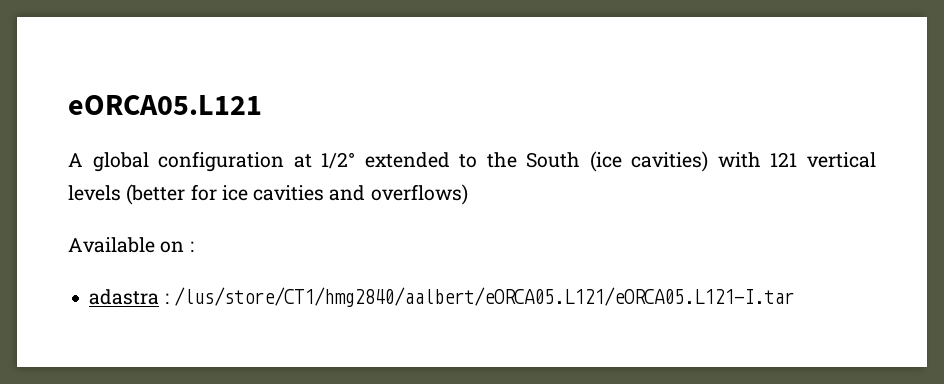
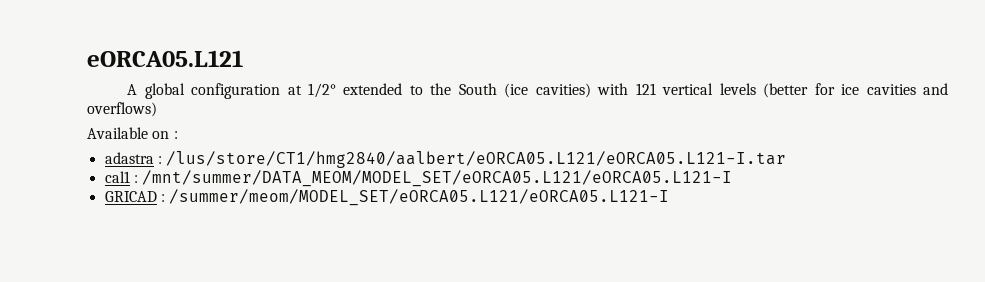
(794, 297) none -> [104,170,733,187] [104,189,670,206] // cal1 : /mnt/summer/DATA_MEOM/MODEL_SET/eORCA05.L121/eORCA05.L121-I // GRICAD : /summer/meom/MODEL_SET/eORCA05.L121/eORCA05.L121-I

